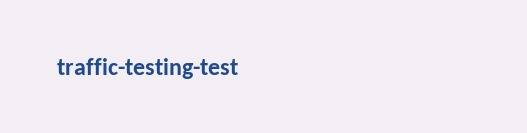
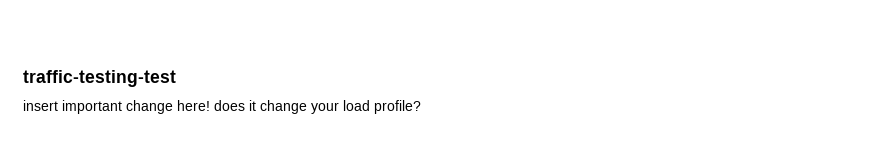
(238, 68) none -> [23,100,421,114] // insert important change here! does it change your load profile?

